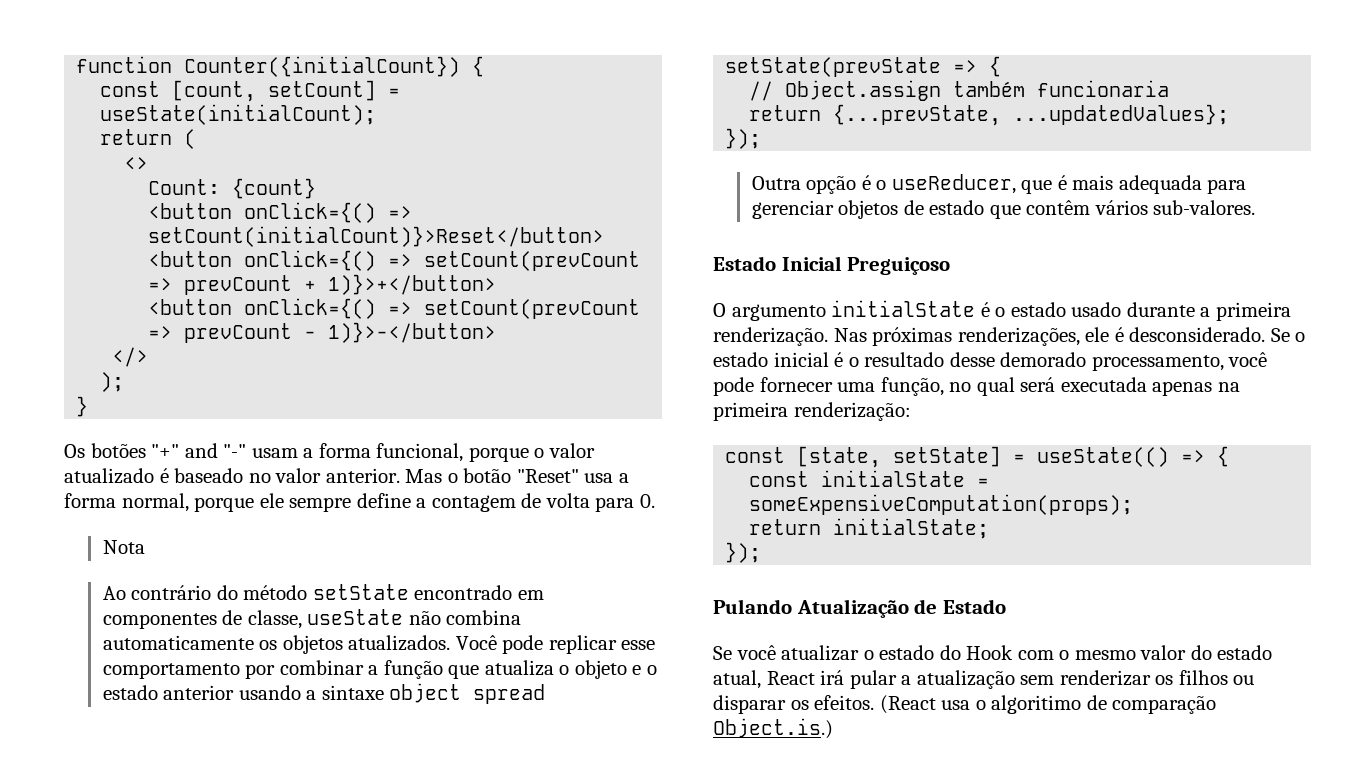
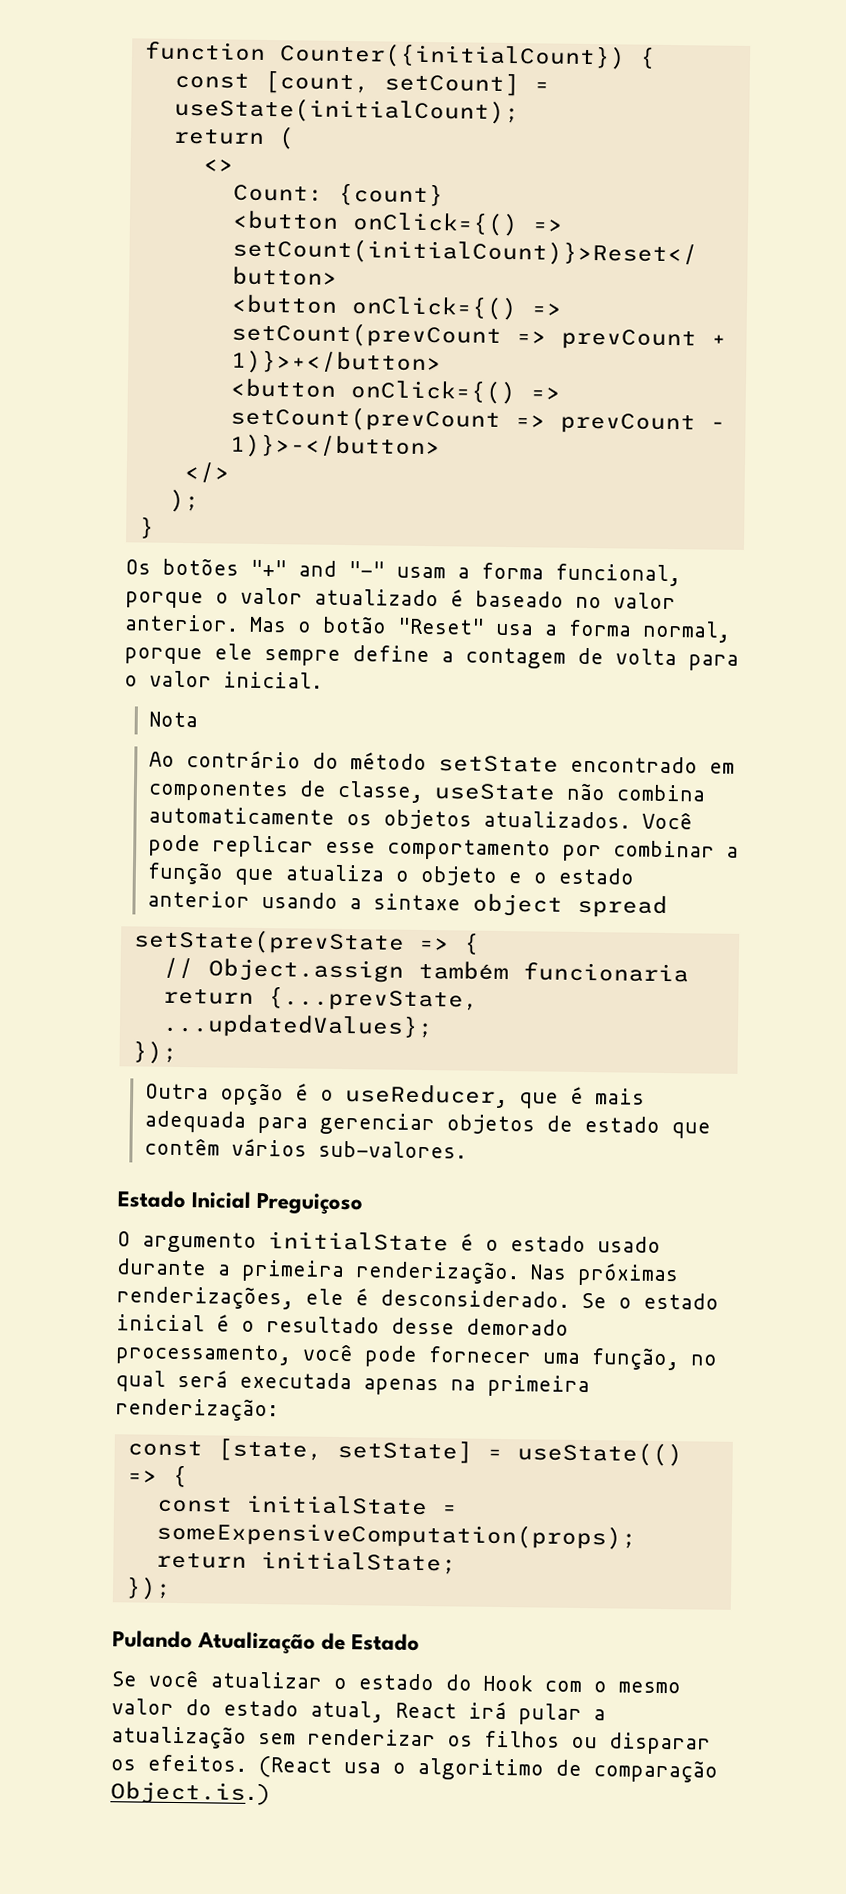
[639,494,655,508] 0. -> [124,670,323,689] o valor inicial.

